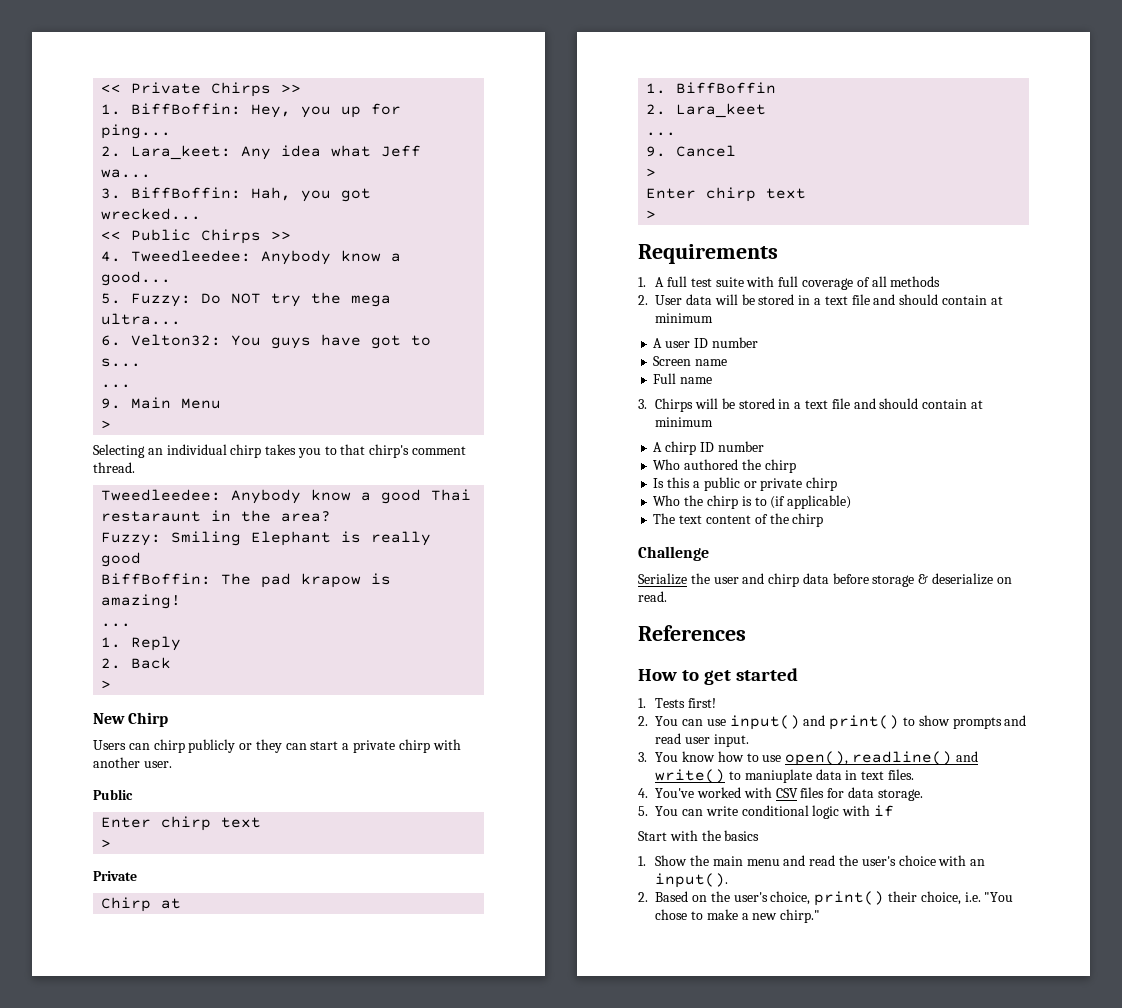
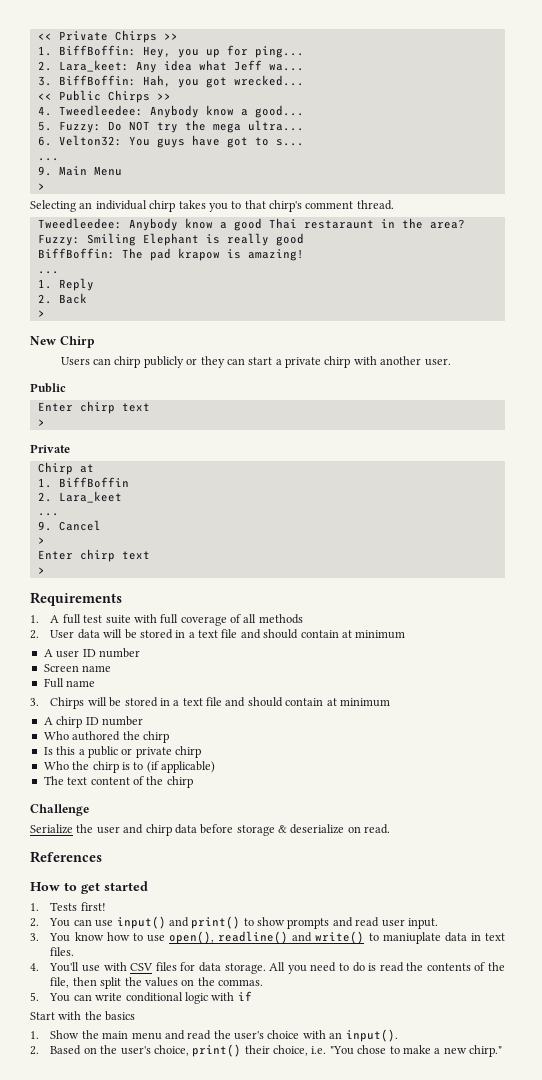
[655,787,742,798] You've worked -> [49,962,101,972] You'll use
(923, 795) none -> [269,962,505,974] [50,977,264,989] All you need to do is read the contents of the file, then split the values on the commas.

